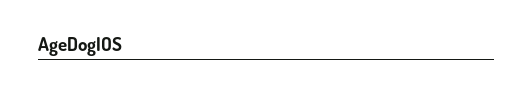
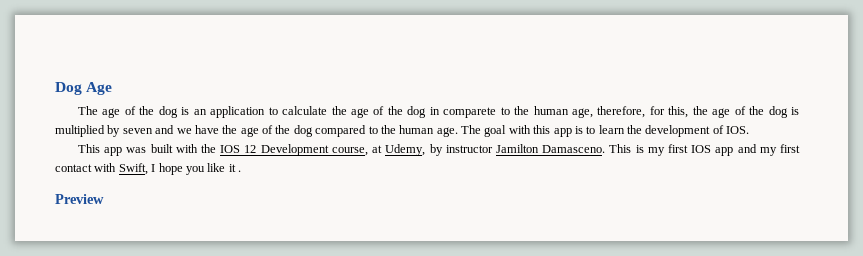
[38,37,122,56] AgeDogIOS -> [55,82,113,95] [78,106,800,118] [55,125,750,137] [78,144,801,156] [55,163,241,175] [55,194,104,204] Dog Age // The age of the dog is an application to calculate the age of the dog in comparete to the human age, therefore, for this, the age of the dog is multiplied by seven and we have the age of the dog compared to the human age. The goal with this app is to learn the development of IOS. // This app was built with the IOS 12 Development course, at Udemy, by instructor Jamilton Damasceno. This is my first IOS app and my first contact with Swift, I hope you like it . // Preview

